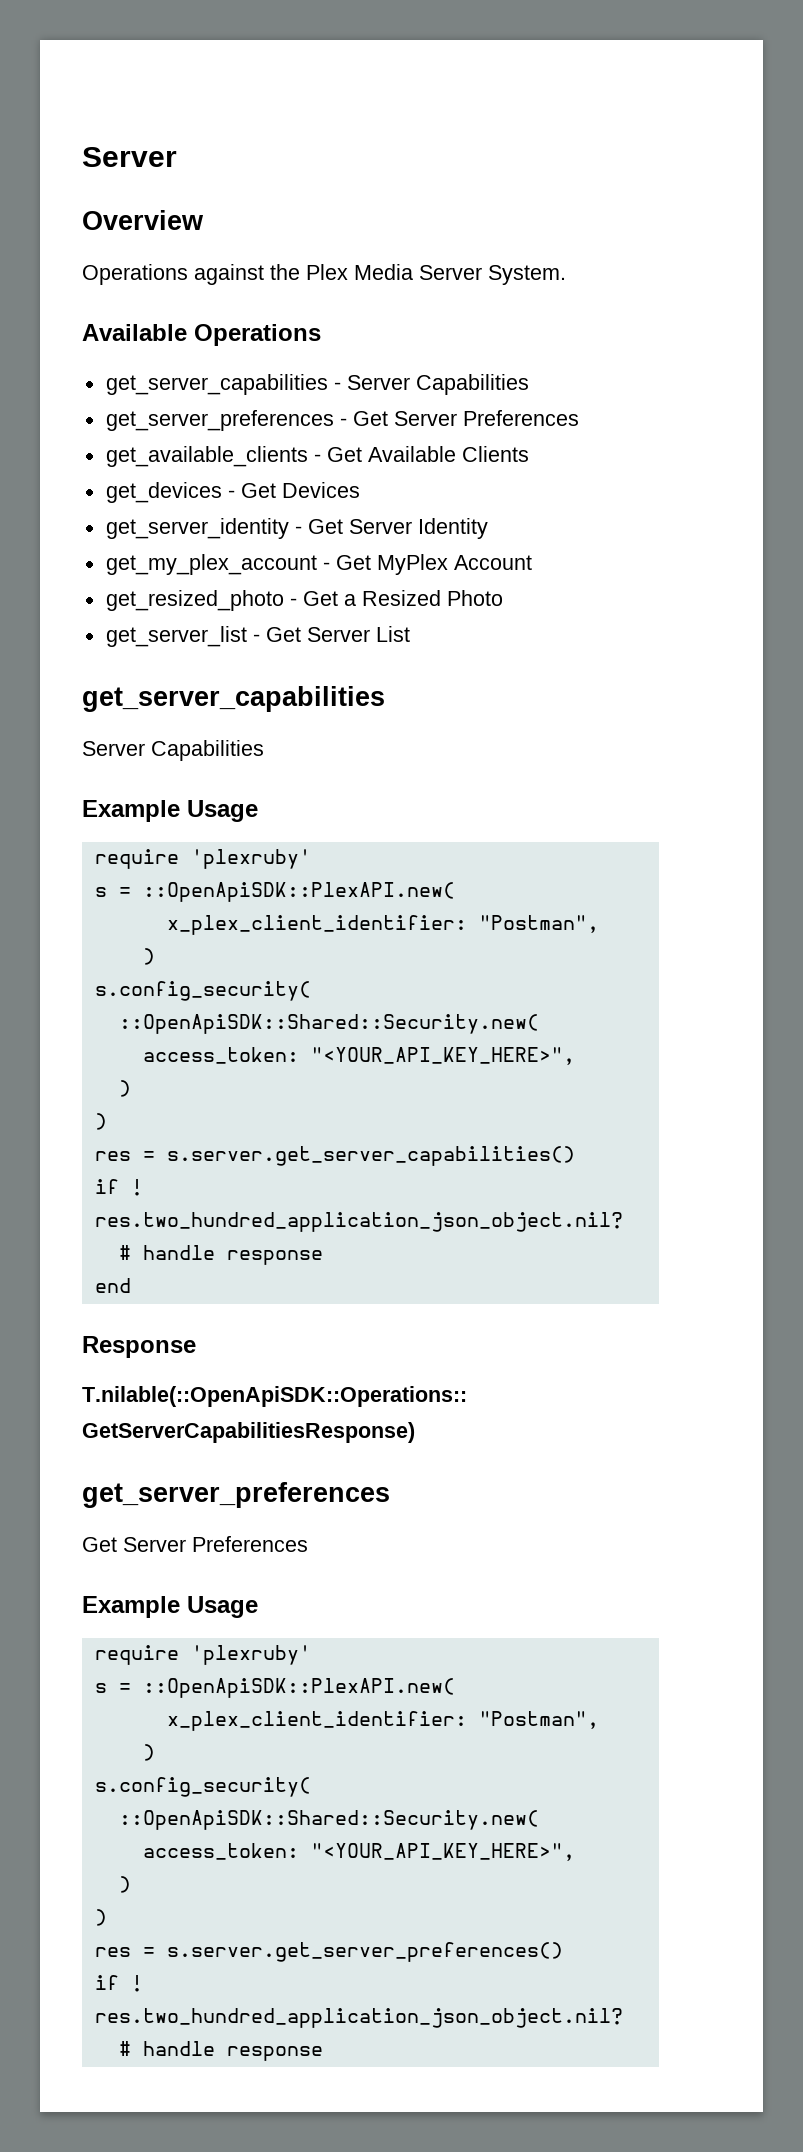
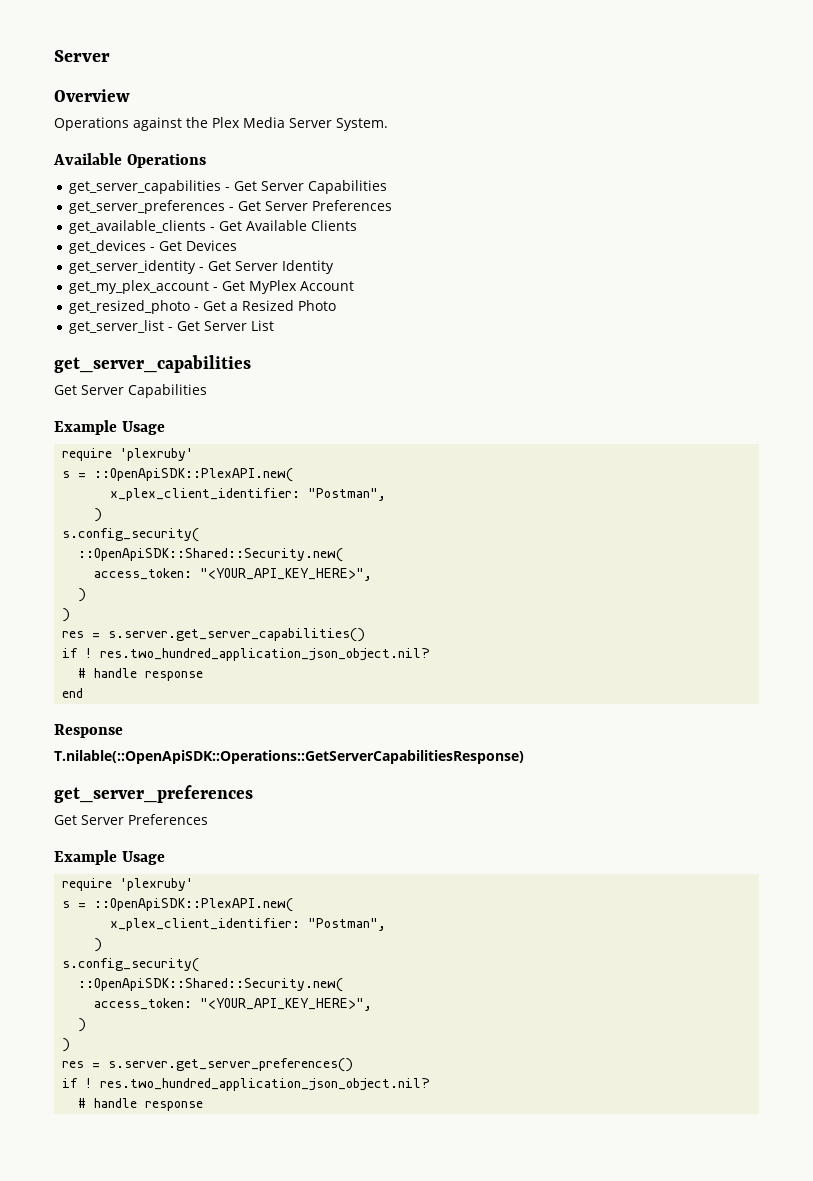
(341, 386) none -> [233,181,257,191] Get
(385, 699) none -> [54,385,77,395] Get

